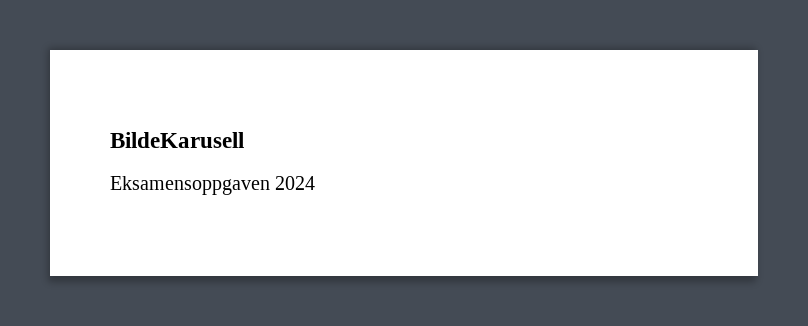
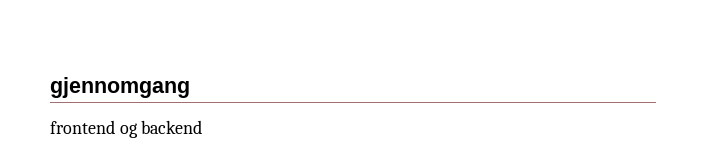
[110,132,244,148] [110,176,316,195] BildeKarusell // Eksamensoppgaven 2024 -> [50,77,190,98] [50,120,203,138] gjennomgang // frontend og backend

